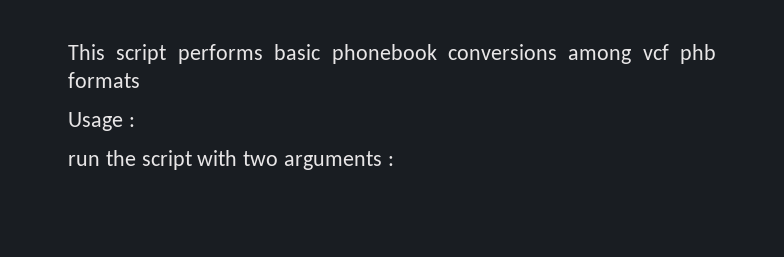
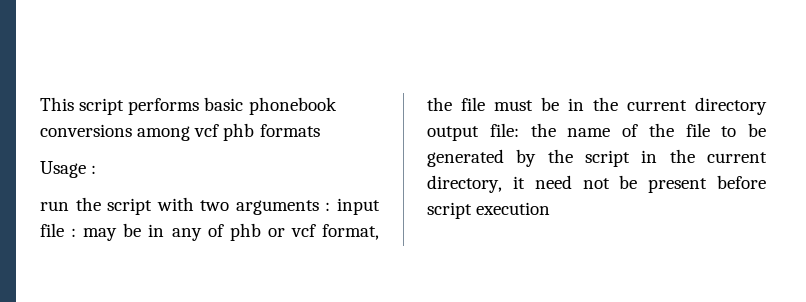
(394, 161) none -> [336,198,380,215] [40,223,379,241] [427,97,767,115] [427,123,766,141] [427,149,767,167] [427,175,766,193] [427,202,551,219] input file : may be in any of phb or vcf format, the file must be in the current directory output file: the name of the file to be generated by the script in the current directory, it need not be present before script execution

